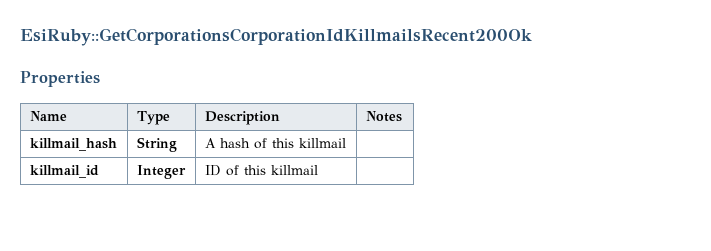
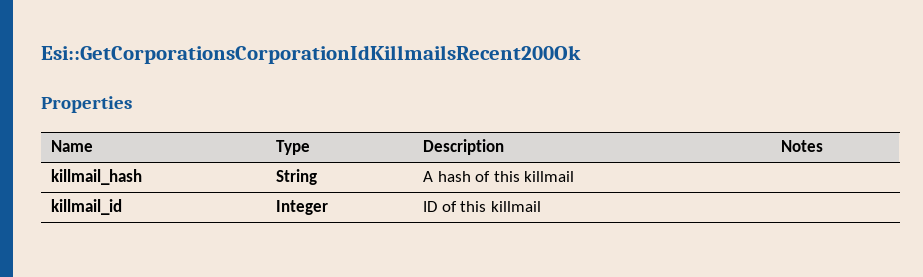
[20,28,532,46] EsiRuby::GetCorporationsCorporationIdKillmailsRecent200Ok -> [41,45,581,64] Esi::GetCorporationsCorporationIdKillmailsRecent200Ok

